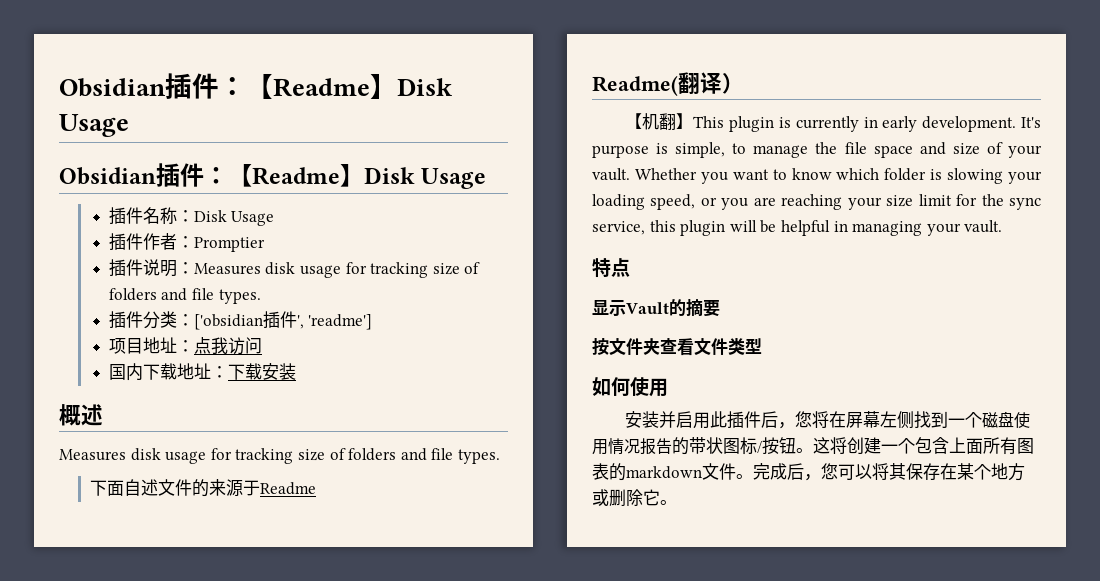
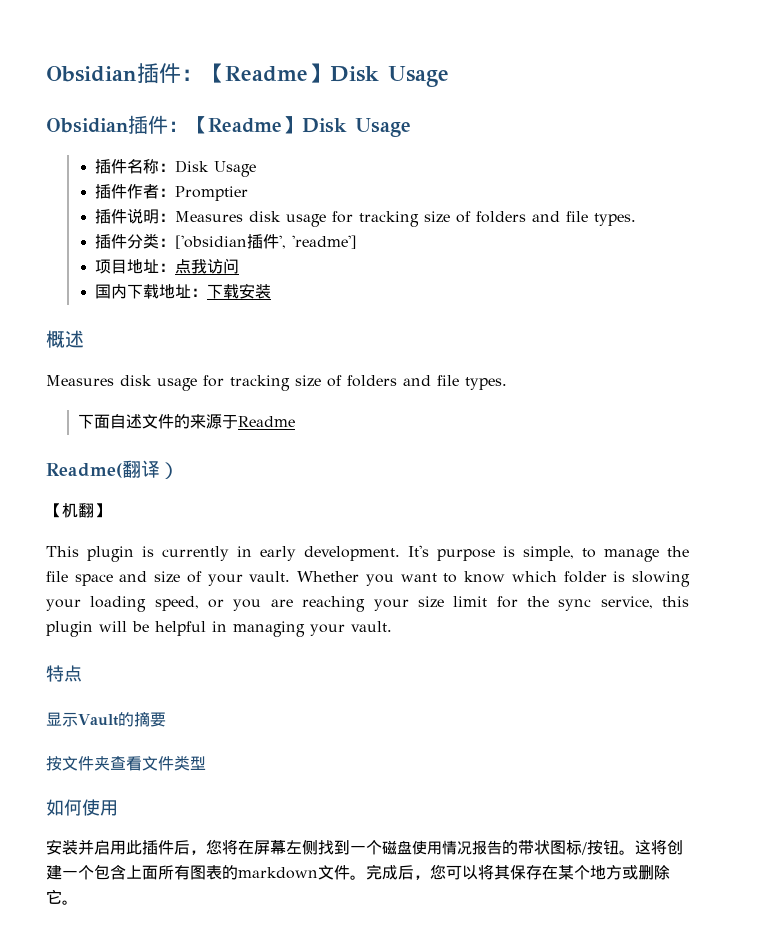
(694, 121) none -> (110, 510) //

